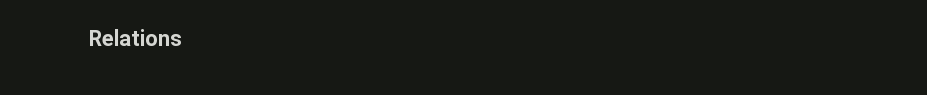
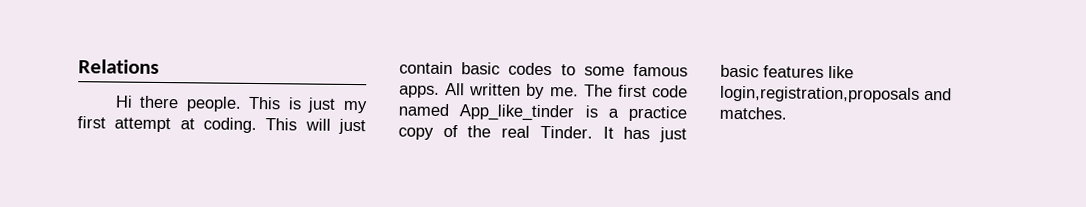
(182, 37) none -> [114,95,369,114] [77,116,366,135] [399,61,688,77] [399,82,688,100] [398,103,687,122] [398,124,687,143] [720,64,854,79] [720,85,952,103] [719,106,787,120] // Hi there people. This is just my first attempt at coding. This will just contain basic codes to some famous apps. All written by me. The first code named App_like_tinder is a practice copy of the real Tinder. It has just basic features like login,registration,proposals and matches.

